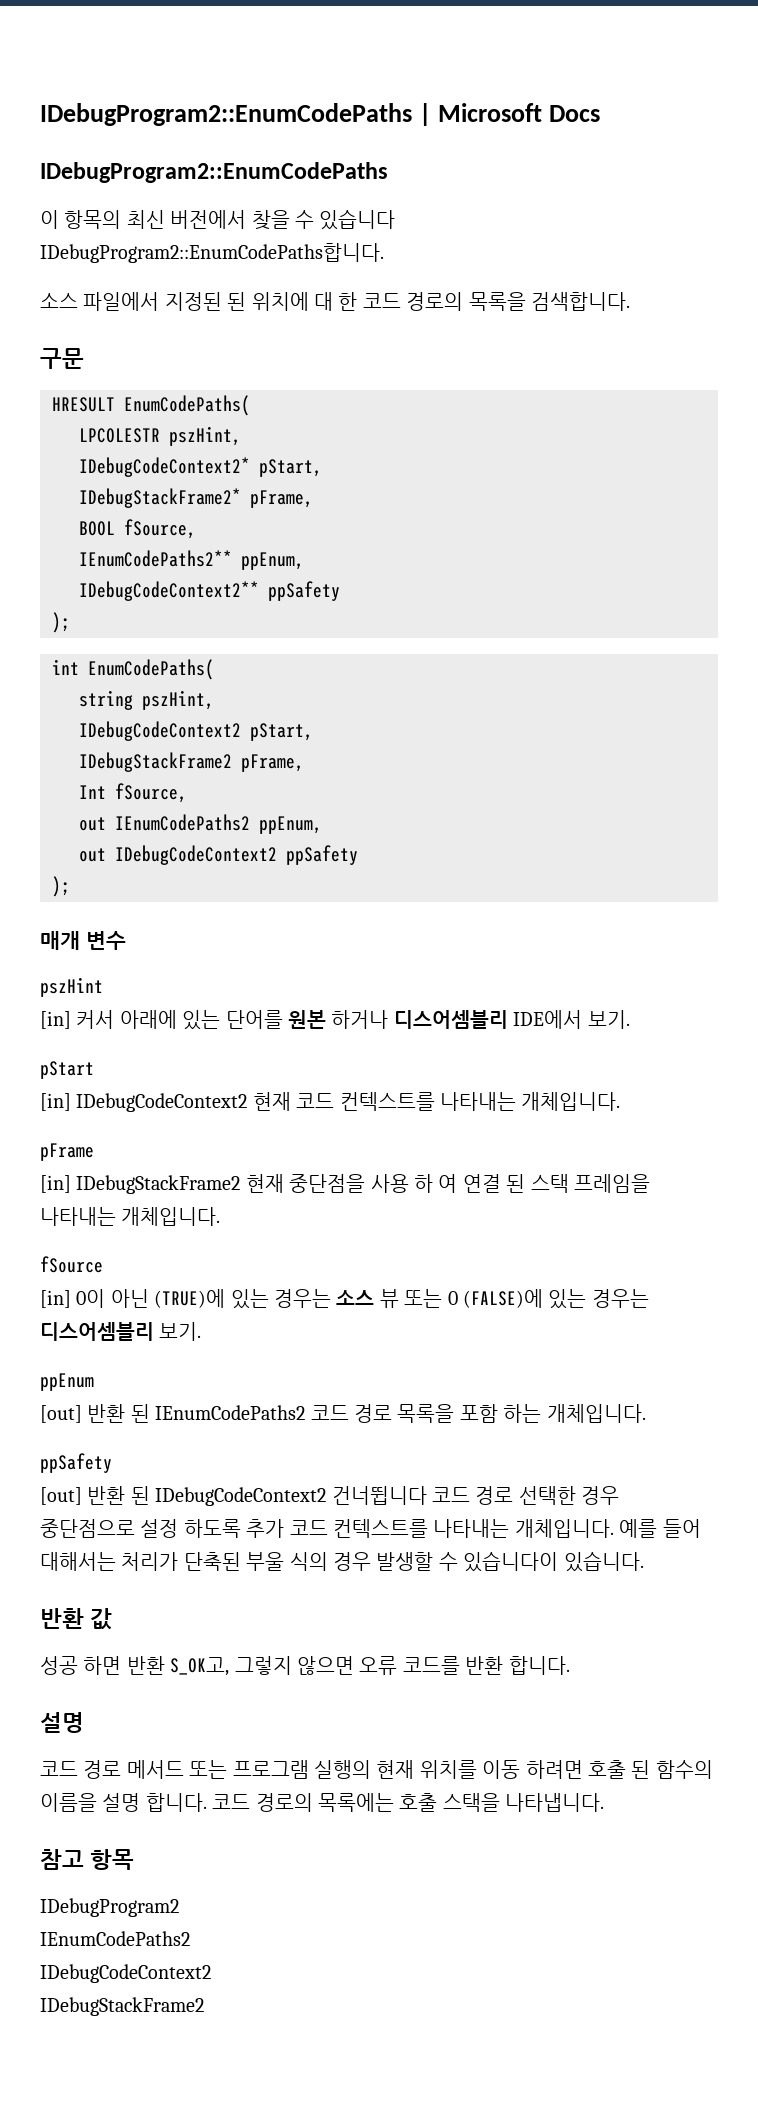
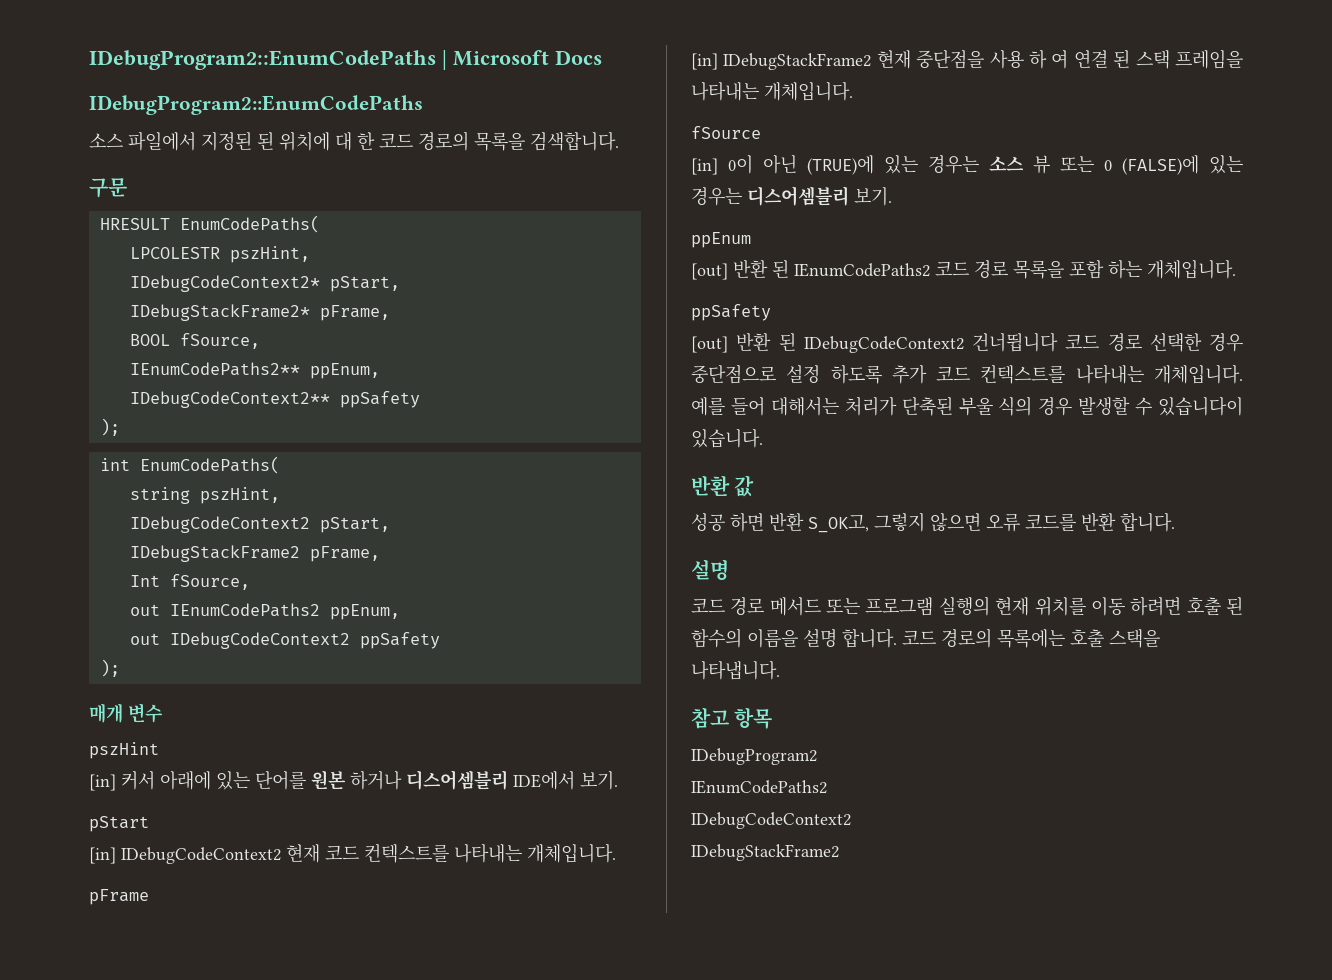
[40,209,396,230] [40,243,384,263] // 이 항목의 최신 버전에서 찾을 수 있습니다 IDebugProgram2::EnumCodePaths합니다. -> (423, 105) none

